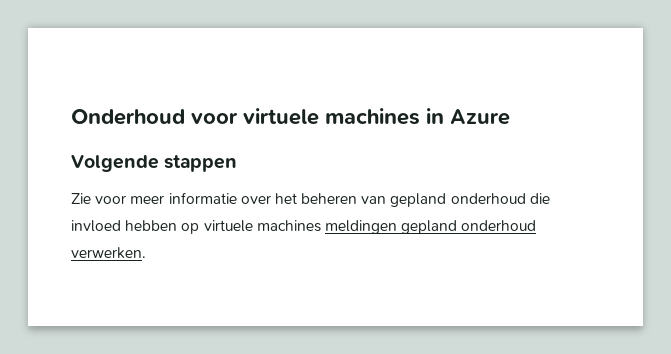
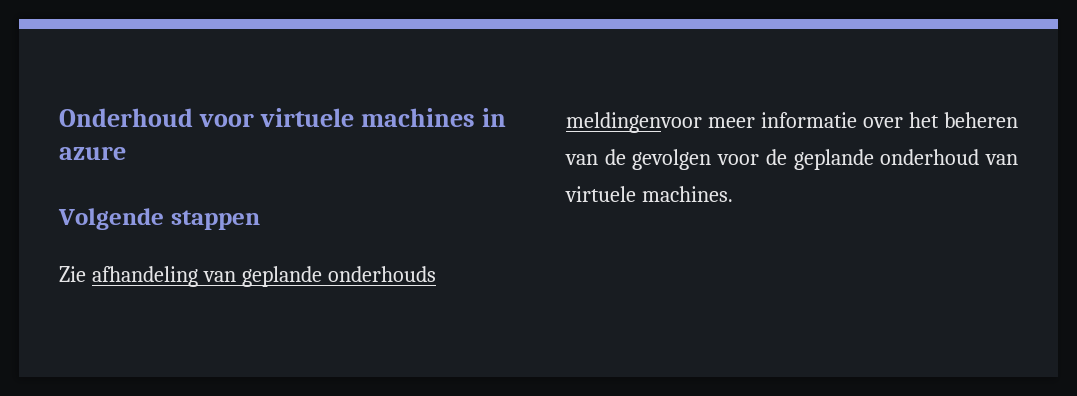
[450,109,510,125] Azure -> [59,146,126,160] azure
[95,195,127,204] voor -> [91,266,436,287] [566,112,702,133] afhandeling van geplande onderhouds meldingenvoor
[390,193,550,207] [71,220,537,234] [71,247,146,259] gepland onderhoud die invloed hebben op virtuele machines meldingen gepland onderhoud verwerken. -> [604,149,1018,170] [565,186,733,202] de gevolgen voor de geplande onderhoud van virtuele machines.

